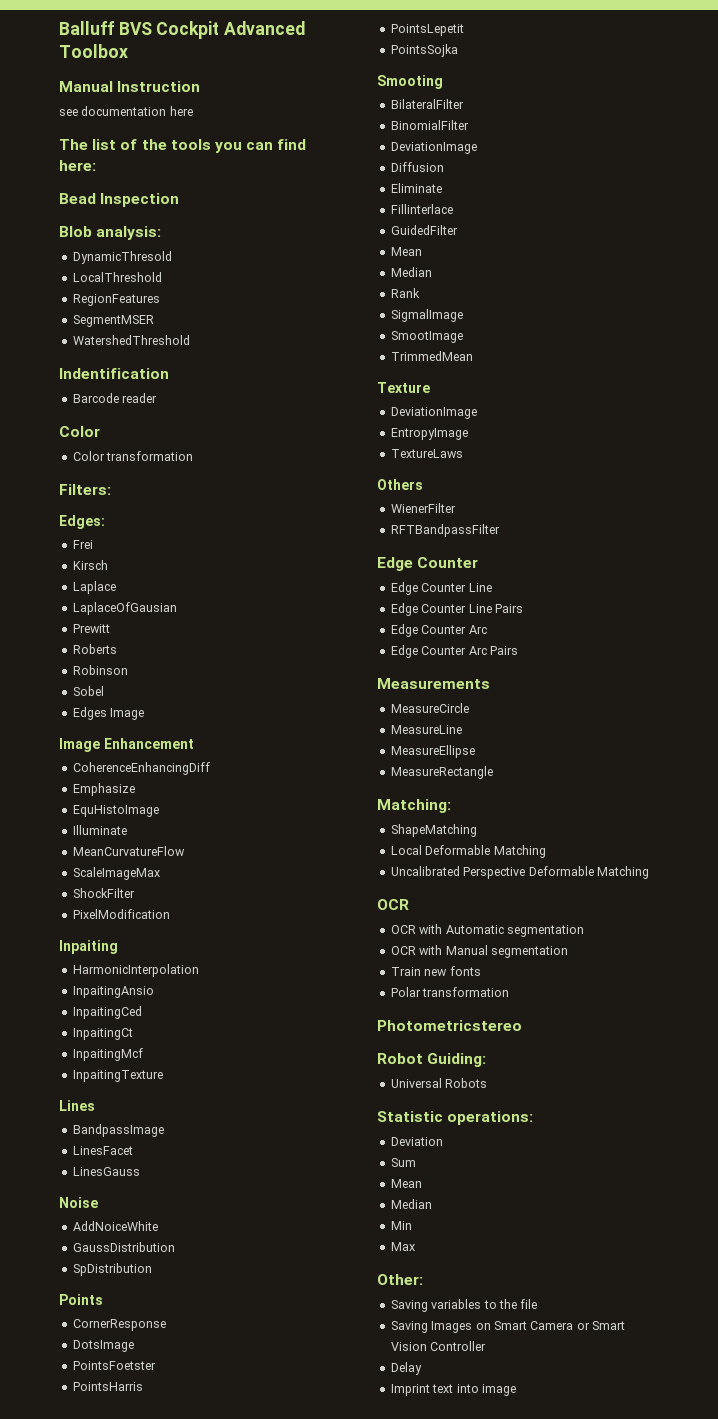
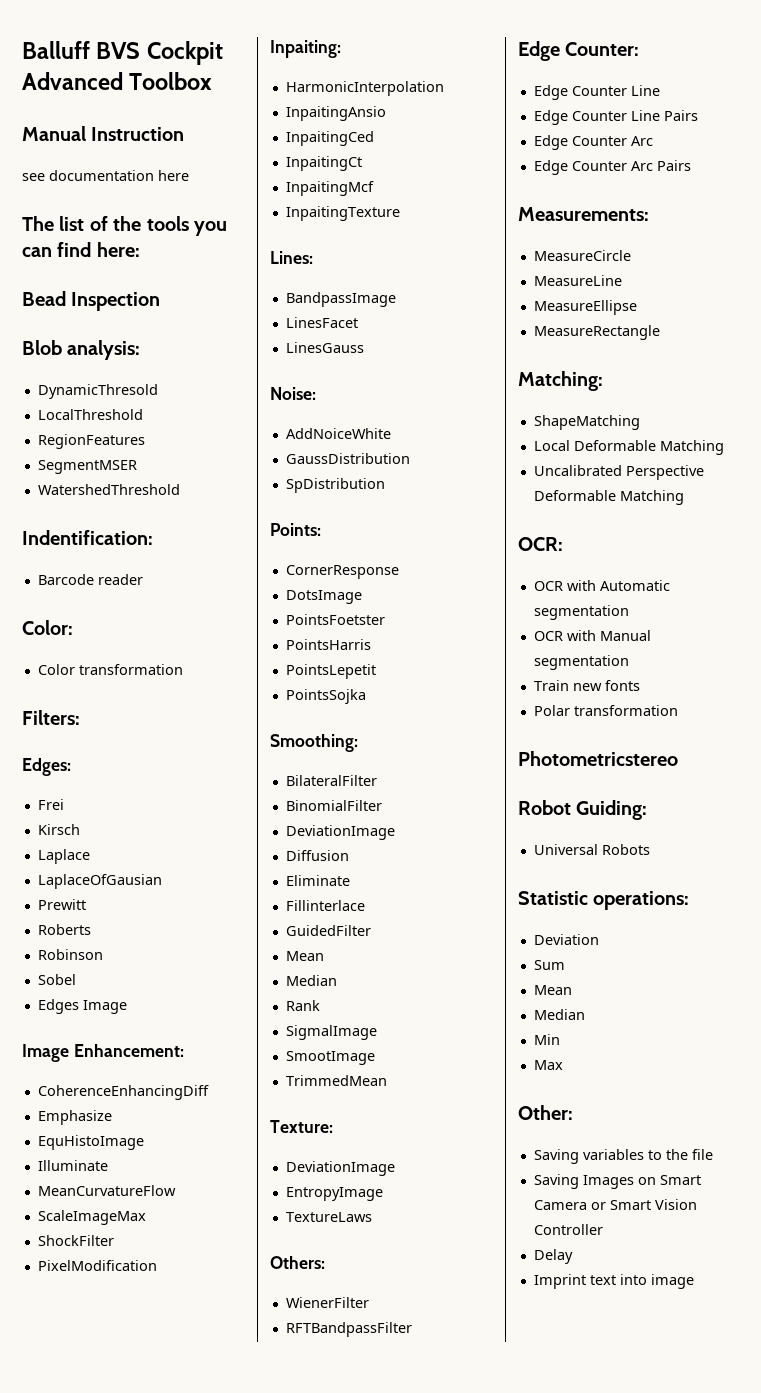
[59,368,169,379] Indentification -> [22,530,153,545] Indentification:
[59,426,100,437] Color -> [22,620,73,635] Color:
[103,738,194,749] Enhancement -> [73,1044,184,1057] Enhancement:
[59,940,118,954] Inpaiting -> [270,40,341,58] Inpaiting:
[59,1100,95,1111] Lines -> [270,251,313,264] Lines:
[59,1197,98,1208] Noise -> [270,387,316,400] Noise:
[59,1294,103,1305] Points -> [270,523,321,536] Points:
[377,75,443,89] Smooting -> [270,734,358,752] Smoothing:
[377,382,430,393] Texture -> [270,1120,333,1133] Texture:
[377,479,423,490] Others -> [270,1256,325,1269] Others:
[417,557,479,568] Counter -> [565,42,640,56] Counter:
[377,678,490,689] Measurements -> [518,207,649,221] Measurements:
[377,899,409,910] OCR -> [518,537,563,551] OCR:

